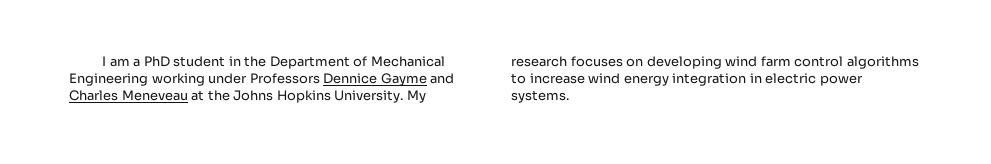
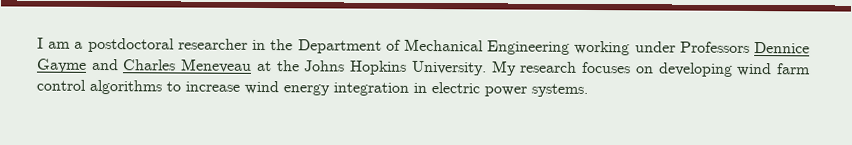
[143,56,226,67] PhD student -> [87,37,248,53] postdoctoral researcher

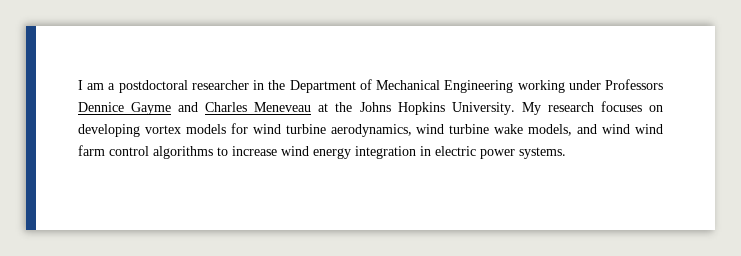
(733, 69) none -> [144,123,631,137] vortex models for wind turbine aerodynamics, wind turbine wake models, and wind

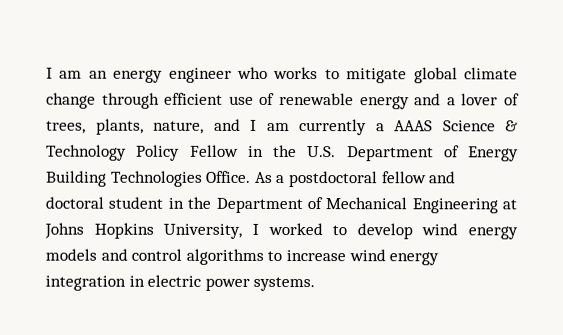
[78,80,249,93] I am a postdoctoral researcher -> [46,66,518,84] [46,92,521,110] [46,118,518,136] [46,144,519,162] [45,170,456,188] [45,196,164,209] I am an energy engineer who works to mitigate global climate change through efficient use of renewable energy and a lover of trees, plants, nature, and I am currently a AAAS Science & Technology Policy Fellow in the U.S. Department of Energy Building Technologies Office. As a postdoctoral fellow and doctoral student
[517,79,663,93] [78,101,664,115] [78,123,663,137] [78,145,105,156] working under Professors Dennice Gayme and Charles Meneveau at the Johns Hopkins University. My research focuses on developing vortex models for wind turbine aerodynamics, wind turbine wake models, and wind wind farm -> [502,199,517,210] [44,222,518,240] [45,248,128,261] at Johns Hopkins University, I worked to develop wind energy models and

